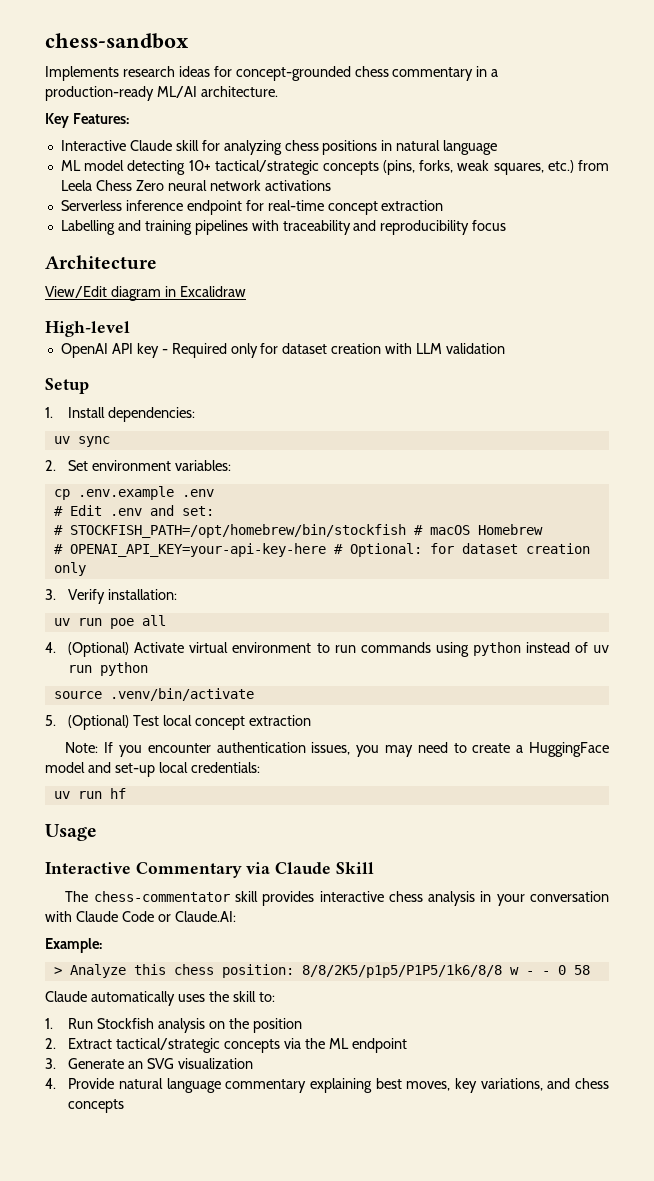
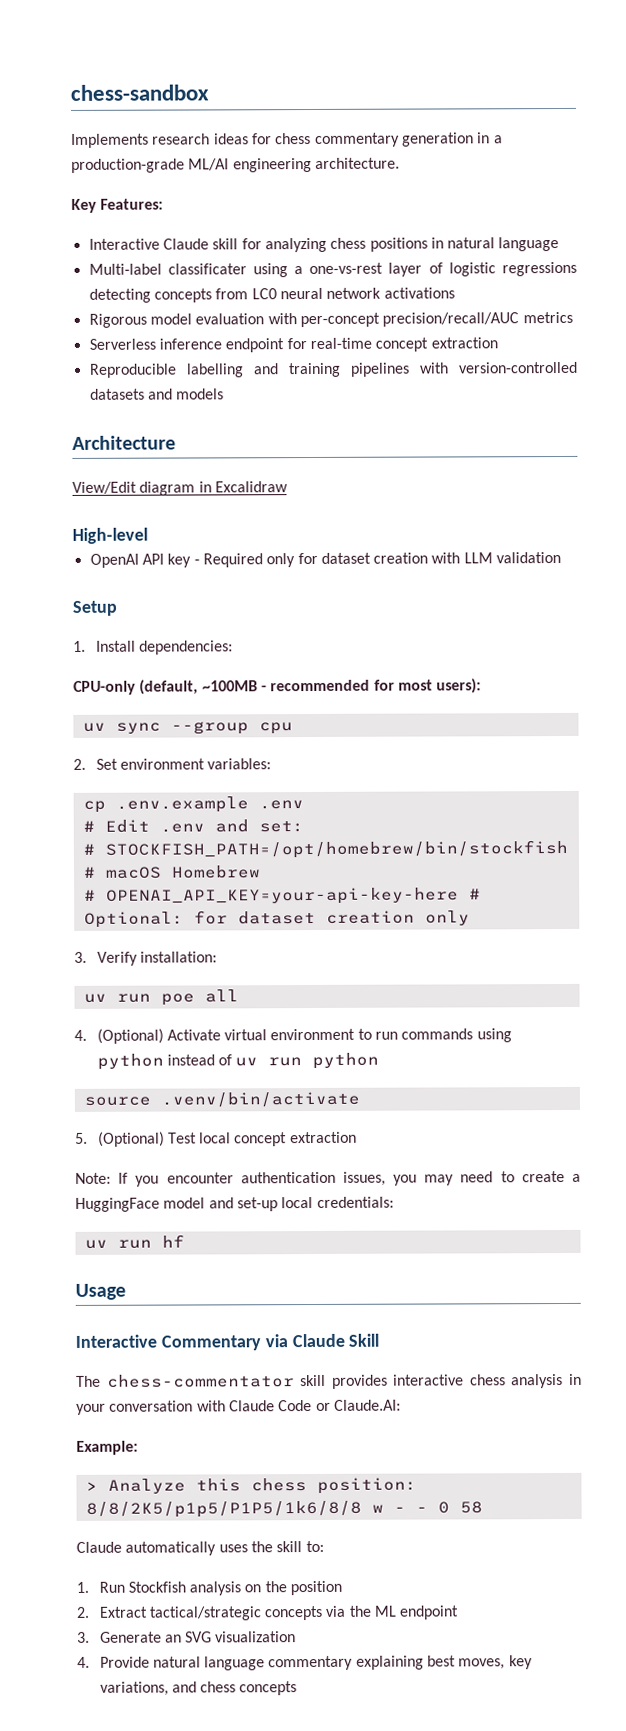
[235,66,351,81] concept-grounded -> (272, 139) none
(474, 74) none -> [401,132,474,147] generation
[45,86,197,101] production-ready ML/AI -> [71,158,312,173] production-grade ML/AI engineering
[60,160,609,175] [60,180,331,191] ML model detecting 10+ tactical/strategic concepts (pins, forks, weak squares, etc.) from Leela Chess Zero neural network activations -> [88,261,577,278] [88,287,455,303] [88,311,573,328] Multi‑label classificater using a one-vs-rest layer of logistic regressions detecting concepts from LC0 neural network activations // Rigorous model evaluation with per-concept precision/recall/AUC metrics
[60,220,115,235] Labelling -> [88,363,244,378] Reproducible labelling
[282,220,507,235] traceability and reproducibility focus -> [457,361,578,374] [89,388,225,400] version-controlled datasets and models
(196, 414) none -> [73,678,482,695] // CPU-only (default, ~100MB - recommended for most users):
(110, 441) none -> [170,721,293,735] --group cpu

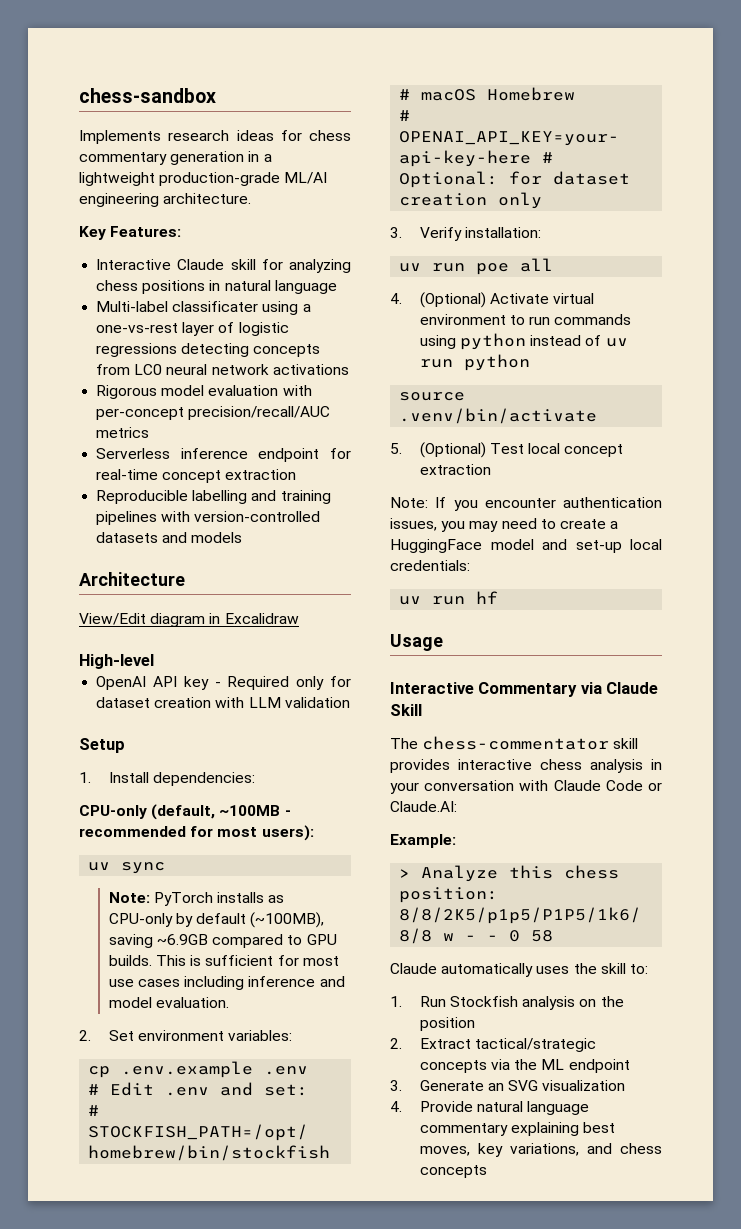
(503, 139) none -> [79,172,155,186] lightweight
[170,721,293,735] --group cpu -> [108,892,285,906] [108,912,325,928] [108,934,337,948] [108,955,339,966] [108,976,345,990] [108,997,229,1008] // Note: PyTorch installs as CPU-only by default (~100MB), saving ~6.9GB compared to GPU builds. This is sufficient for most use cases including inference and model evaluation.

